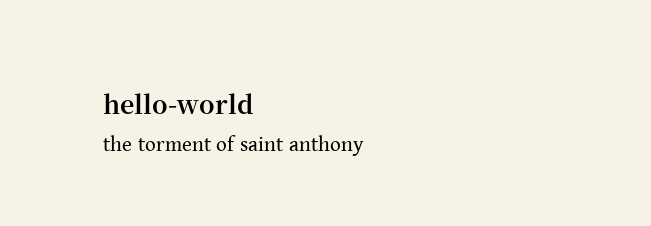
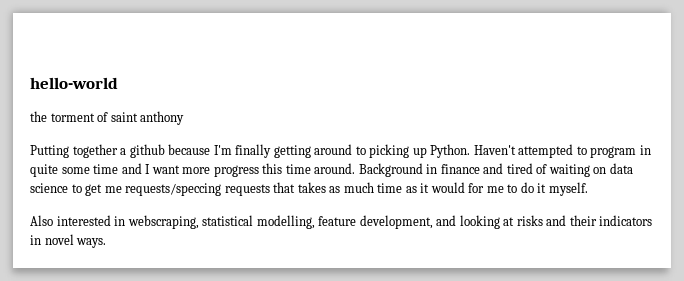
(364, 145) none -> [30,144,651,158] [30,163,633,177] [30,182,588,196] [30,215,653,229] [30,234,107,248] // Putting together a github because I'm finally getting around to picking up Python. Haven't attempted to program in quite some time and I want more progress this time around. Background in finance and tired of waiting on data science to get me requests/speccing requests that takes as much time as it would for me to do it myself. // Also interested in webscraping, statistical modelling, feature development, and looking at risks and their indicators in novel ways.

